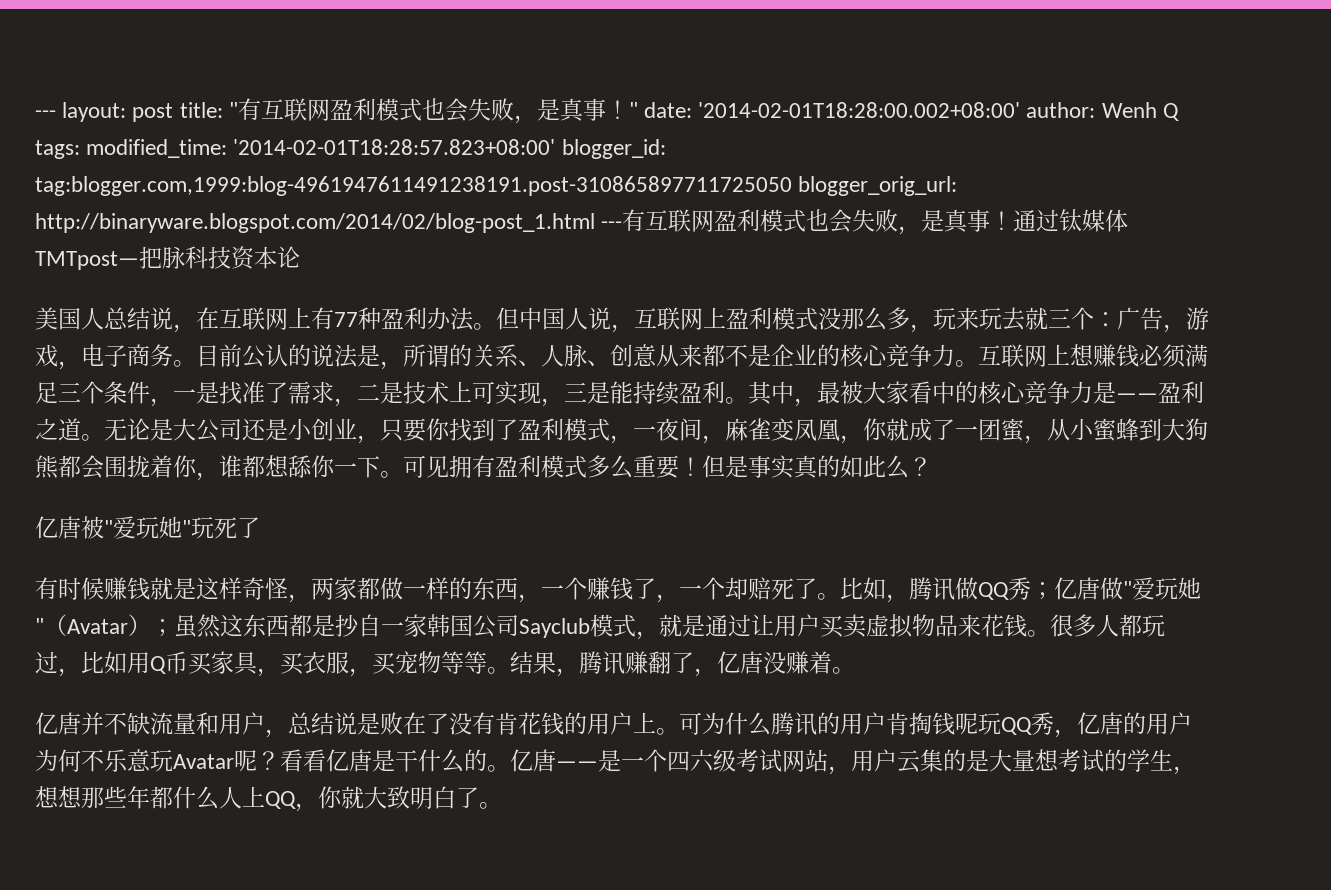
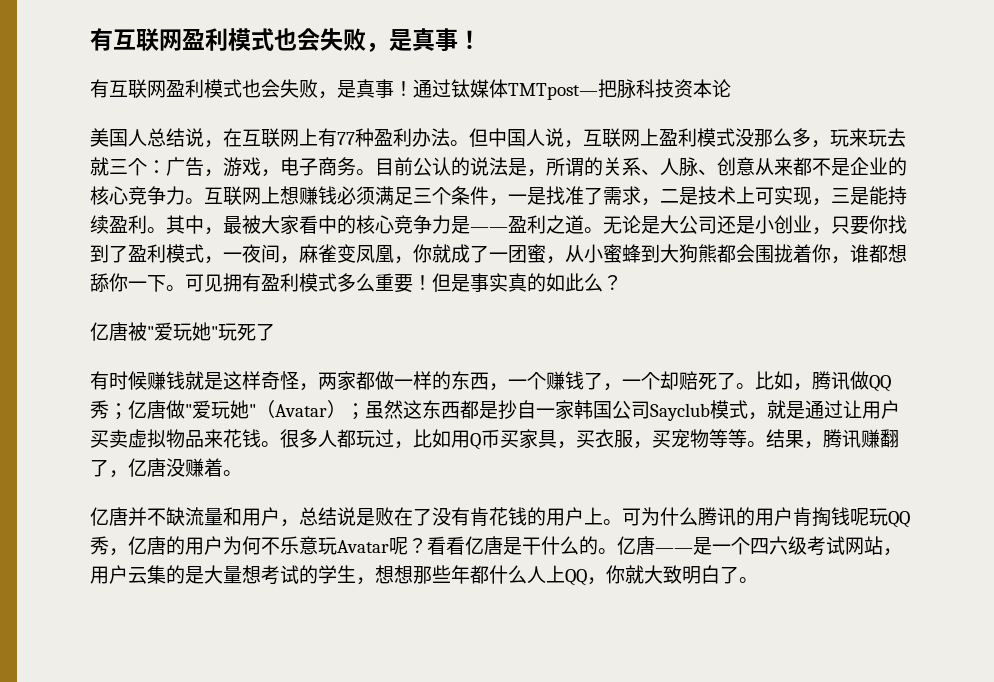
[35,98,1179,124] [35,139,666,159] [35,176,958,196] [35,213,623,233] --- layout: post title: "有互联网盈利模式也会失败，是真事！" date: '2014-02-01T18:28:00.002+08:00' author: Wenh Q tags: modified_time: '2014-02-01T18:28:57.823+08:00' blogger_id: tag:blogger.com,1999:blog-4961947611491238191.post-310865897711725050 blogger_orig_url: http://binaryware.blogspot.com/2014/02/blog-post_1.html --- -> [90,28,481,52] 有互联网盈利模式也会失败，是真事！ //

